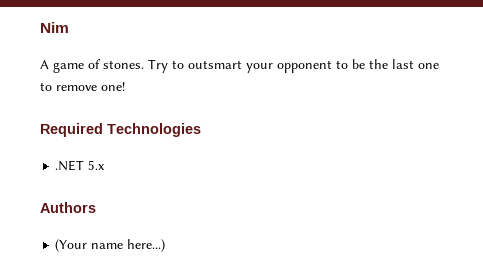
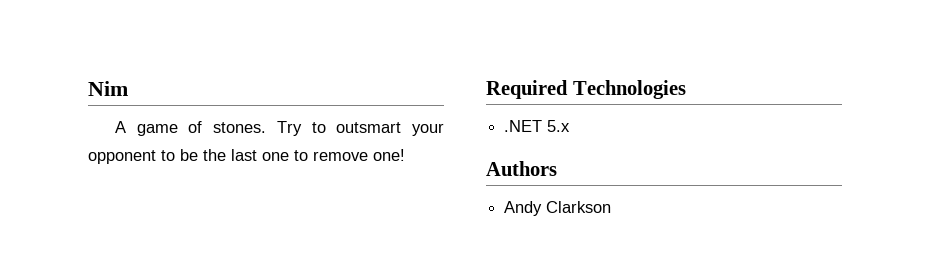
[55,239,166,252] (Your name here...) -> [504,201,612,216] Andy Clarkson

